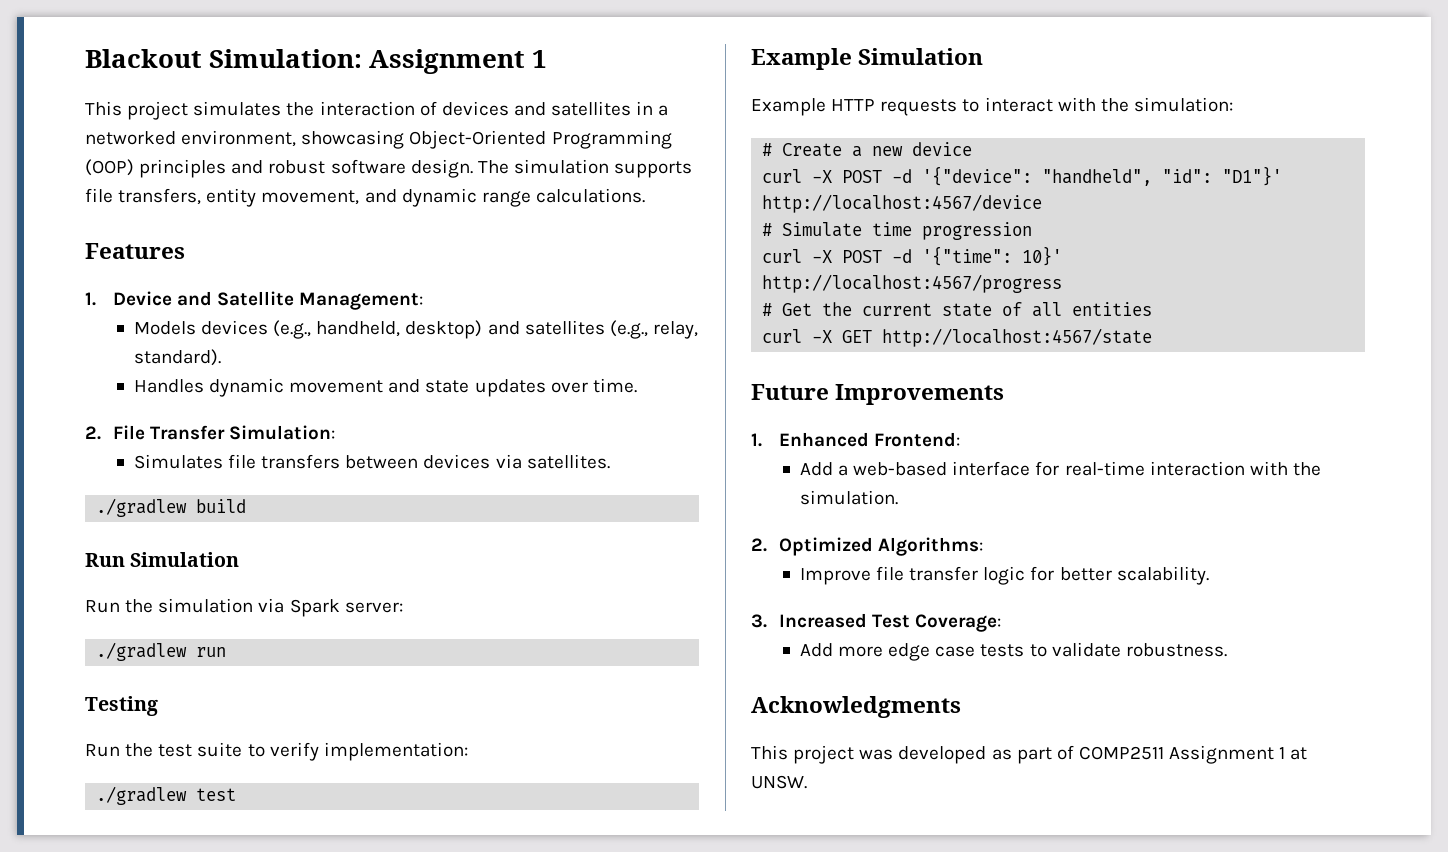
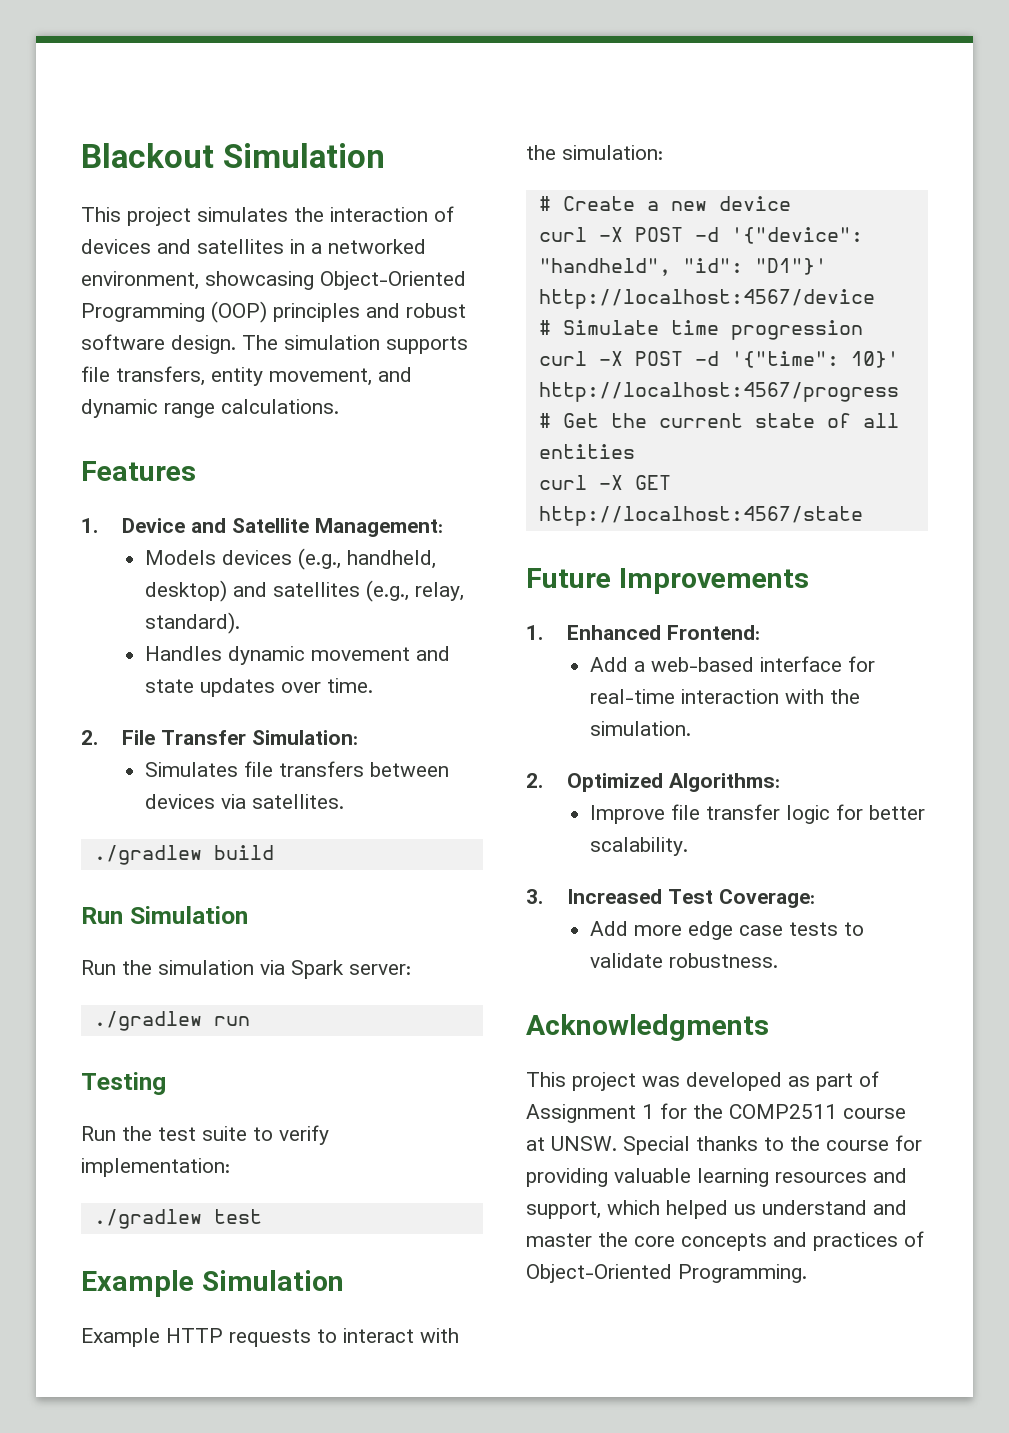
[209,49,548,74] Simulation: Assignment 1 -> [222,143,385,168] Simulation
[1078,745,1308,764] [751,775,807,789] COMP2511 Assignment 1 at UNSW. -> [526,1103,906,1123] [526,1135,922,1155] [526,1168,907,1187] [526,1200,907,1219] [526,1231,924,1251] [526,1264,807,1283] Assignment 1 for the COMP2511 course at UNSW. Special thanks to the course for providing valuable learning resources and support, which helped us understand and master the core concepts and practices of Object-Oriented Programming.

